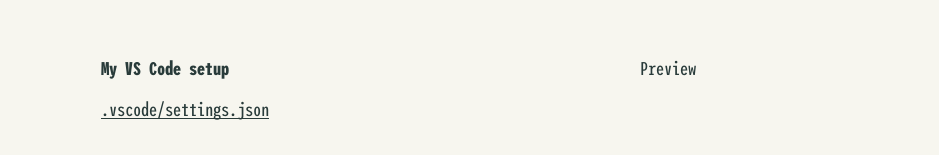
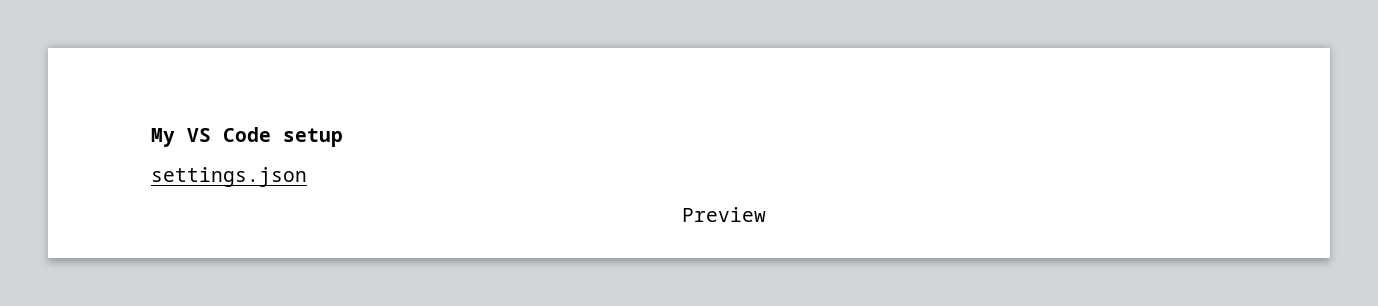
[101,101,269,120] .vscode/settings.json -> [151,167,307,187] settings.json

